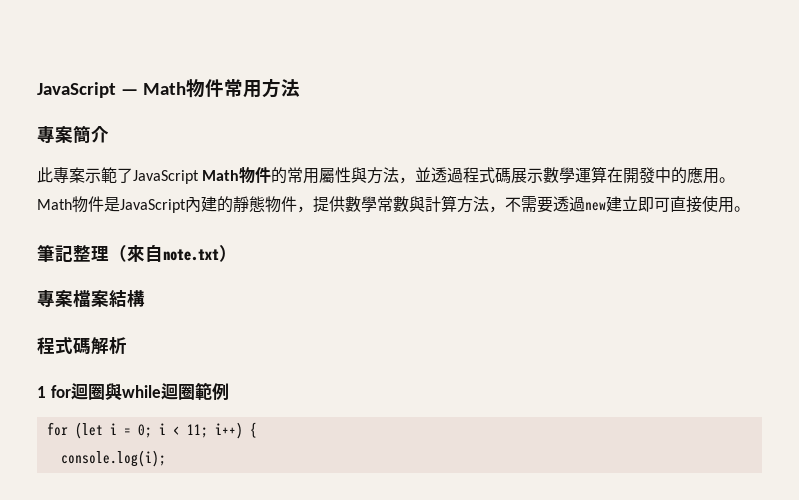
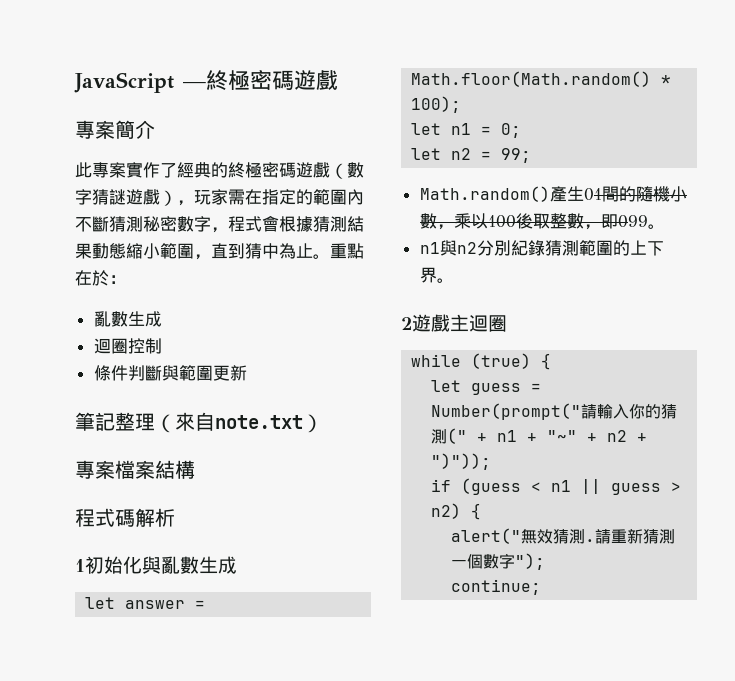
[142,78,300,98] Math物件常用方法 -> [206,70,338,90] 終極密碼遊戲
[85,166,736,184] [37,195,750,213] 示範了JavaScript Math物件的常用屬性與方法，並透過程式碼展示數學運算在開發中的應用。Math物件是JavaScript內建的靜態物件，提供數學常數與計算方法，不需要透過new建立即可直接使用。 -> [126,162,364,179] [75,189,364,206] [75,215,364,233] [75,243,364,260] [75,270,126,286] [93,311,162,327] [93,338,162,354] [93,365,247,381] 實作了經典的終極密碼遊戲（數字猜謎遊戲），玩家需在指定的範圍內不斷猜測秘密數字，程式會根據猜測結果動態縮小範圍，直到猜中為止。重點在於： // 亂數生成 // 迴圈控制 // 條件判斷與範圍更新
[50,382,229,400] [46,422,257,439] [60,450,166,467] for迴圈與while迴圈範例 // for (let i = 0; i < 11; i++) { // console.log(i); -> [85,556,237,574] [85,597,206,609] [411,71,672,87] [411,96,462,113] [411,123,522,138] [411,148,532,163] [419,186,687,202] [419,213,665,230] [419,240,664,256] [419,267,454,283] [401,314,507,332] [411,353,552,370] [431,380,542,395] [431,403,678,420] [431,428,648,444] [431,453,492,470] [431,478,682,495] [431,503,482,520] [451,528,676,544] [451,553,546,570] [451,579,542,595] 初始化與亂數生成 // let answer = Math.floor(Math.random() * 100); // let n1 = 0; // let n2 = 99; // Math.random()產生01間的隨機小數，乘以100後取整數，即099。 // n1與n2分別紀錄猜測範圍的上下界。 // 2遊戲主迴圈 // while (true) { // let guess = Number(prompt("請輸入你的猜測(" + n1 + "~" + n2 + ")")); // if (guess < n1 || guess > n2) { // alert("無效猜測.請重新猜測一個數字"); // continue;

